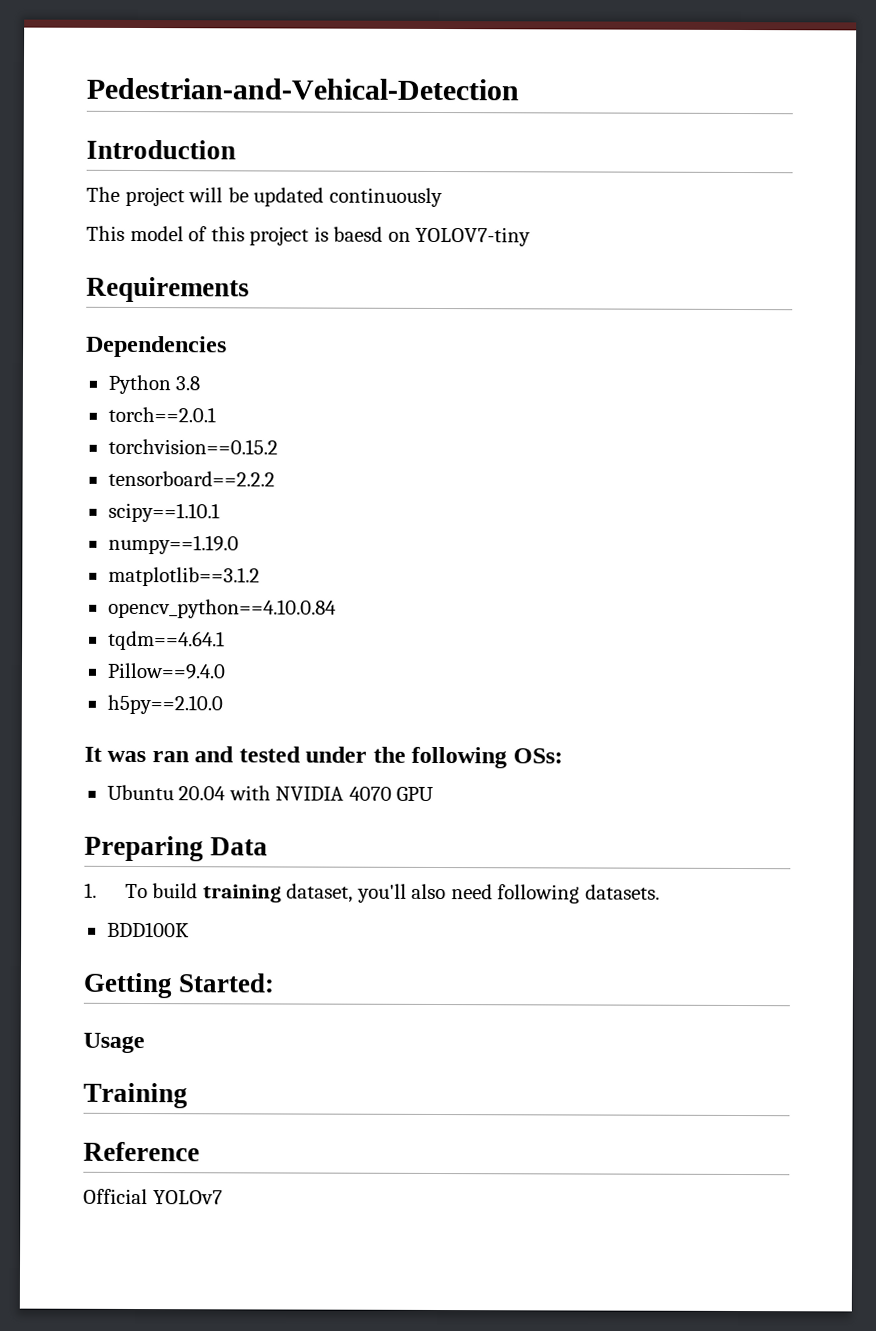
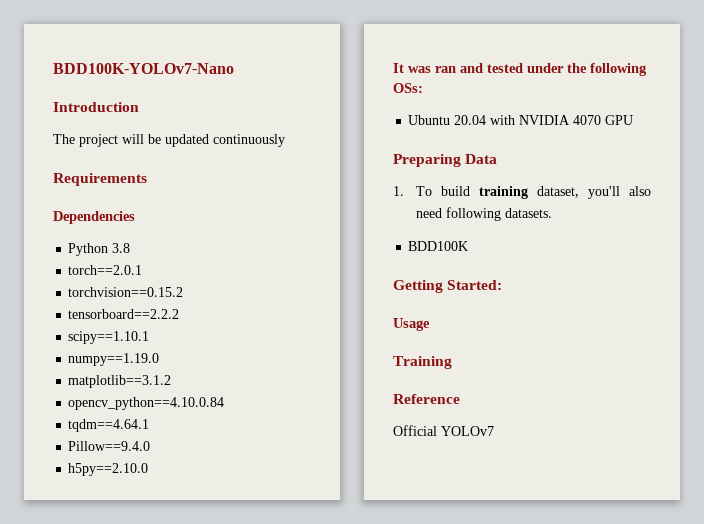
[86,77,519,101] Pedestrian-and-Vehical-Detection -> [53,63,234,74] BDD100K-YOLOv7-Nano
[86,225,532,247] // This model of this project is baesd on YOLOV7-tiny -> (285, 140) none

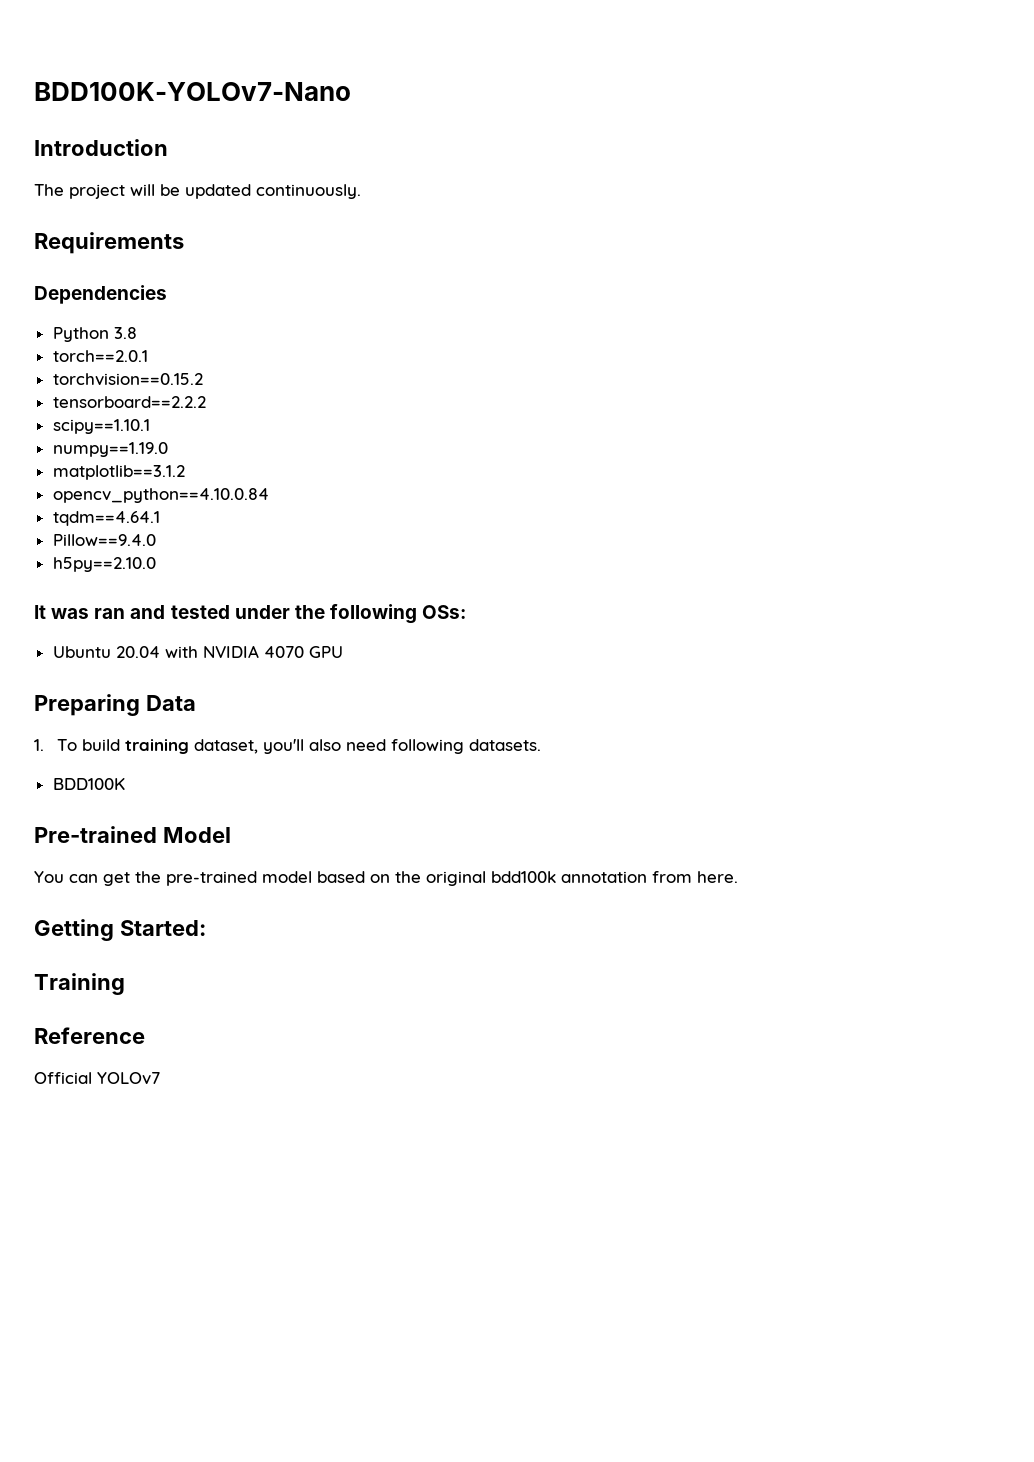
[213,134,285,147] continuously -> [256,184,361,199] continuously.
(469, 246) none -> [34,826,231,843] [34,871,738,886] // Pre-trained Model // You can get the pre-trained model based on the original bdd100k annotation from here.
[393,318,430,331] // Usage -> (206, 928) none

